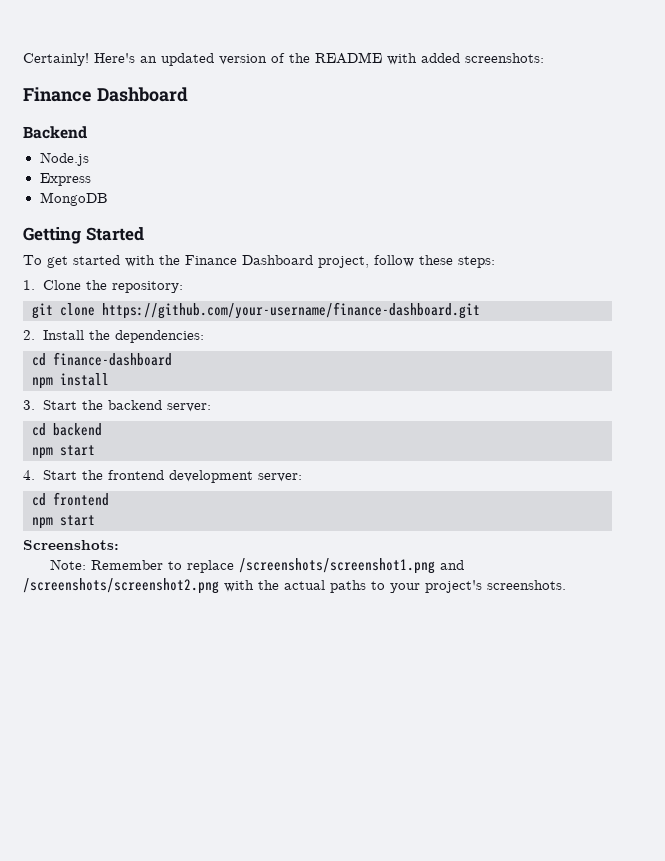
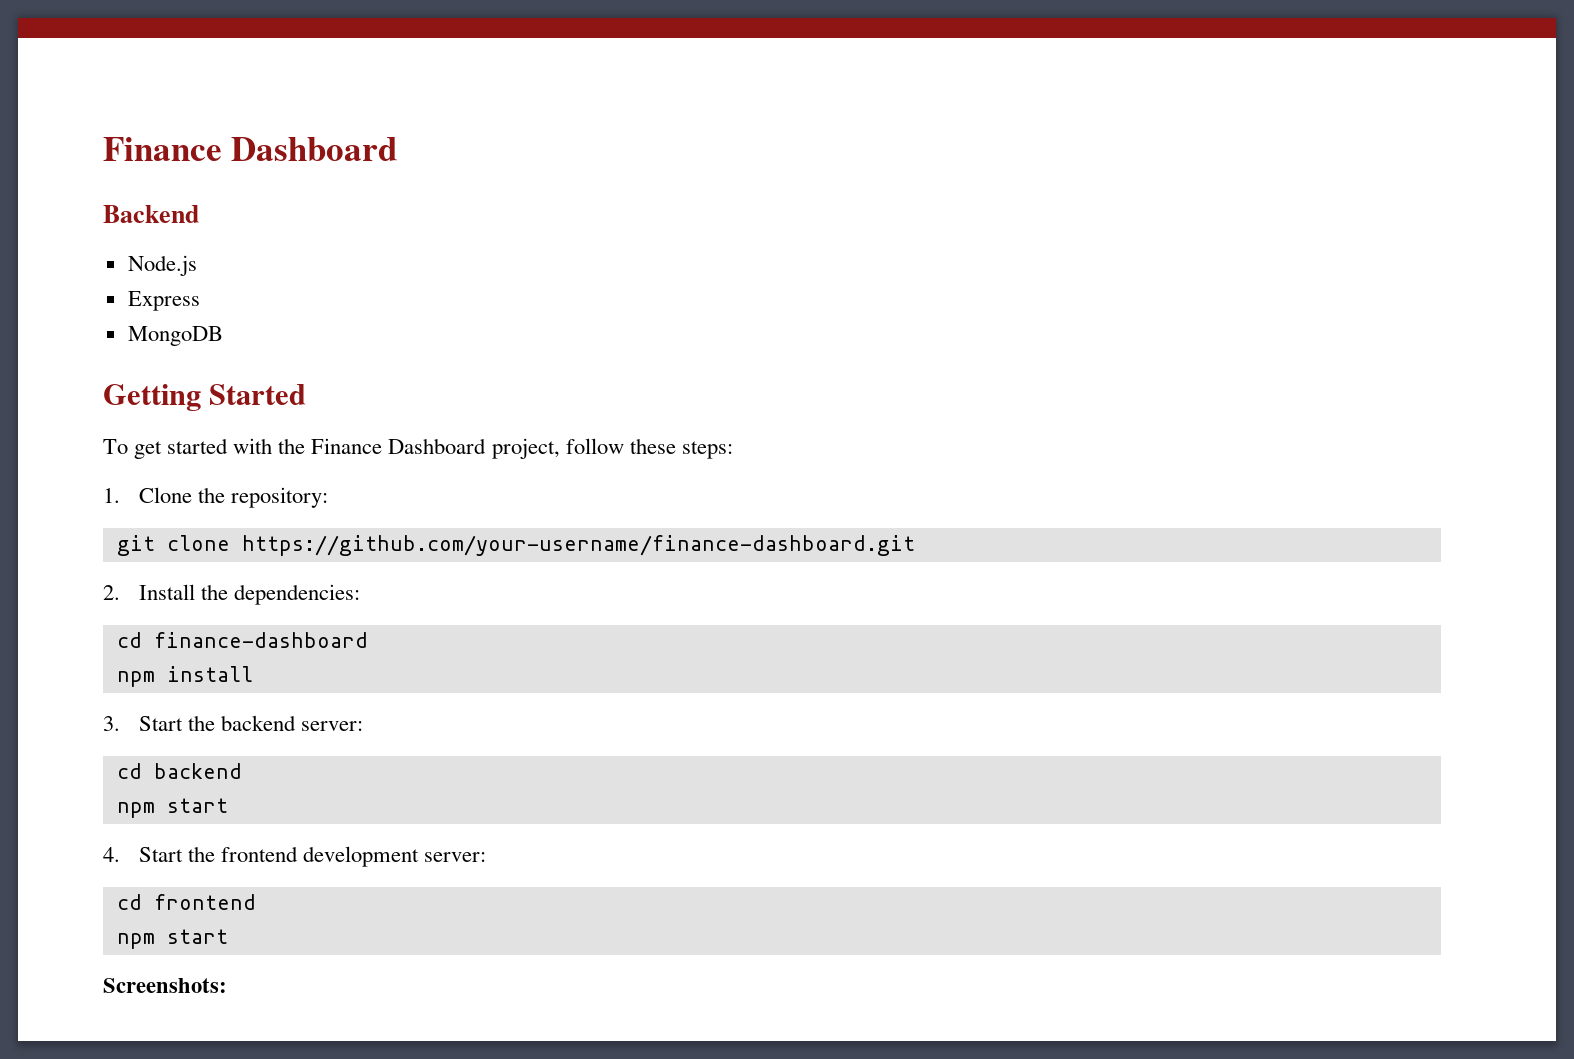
[23,52,544,66] Certainly! Here's an updated version of the README with added screenshots: // -> (103, 149) none
[49,558,464,574] [23,578,566,594] // Note: Remember to replace /screenshots/screenshot1.png and /screenshots/screenshot2.png with the actual paths to your project's screenshots. -> (227, 985) none

